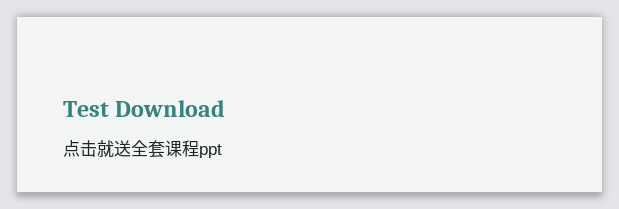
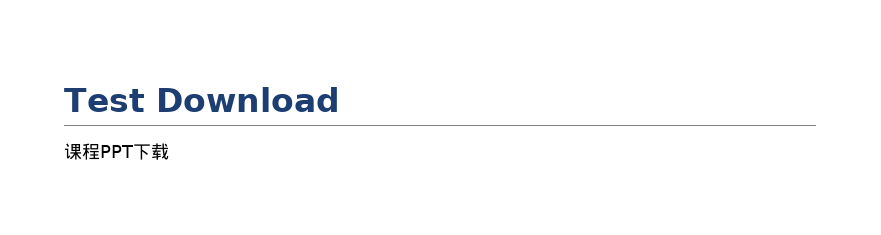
[63,140,222,158] 点击就送全套课程ppt -> [64,143,169,160] 课程PPT下载

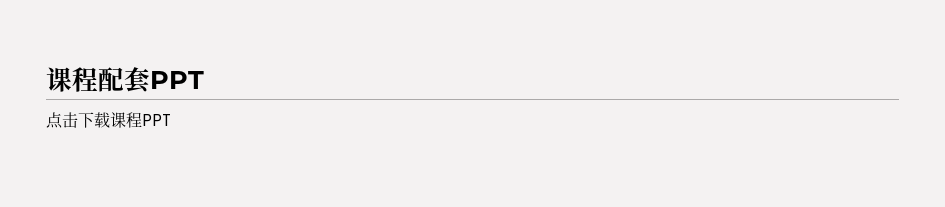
[64,87,340,112] Test Download // -> [46,67,204,93] [46,112,110,129] 课程配套PPT // 点击下载
[133,143,169,160] 下载 -> (171, 120) none

